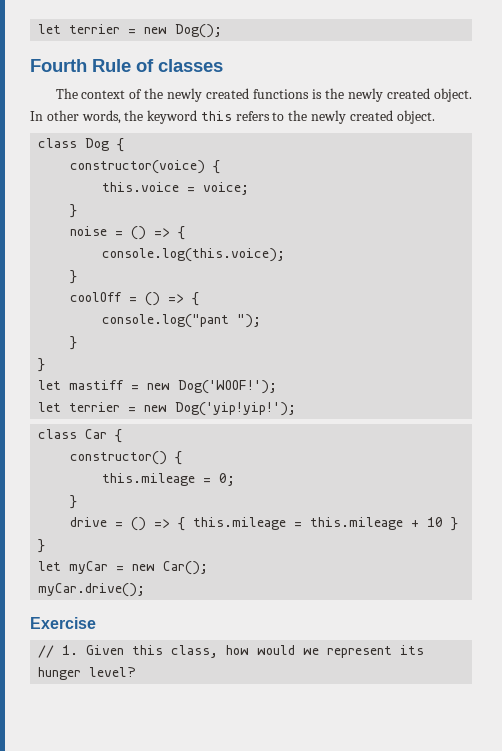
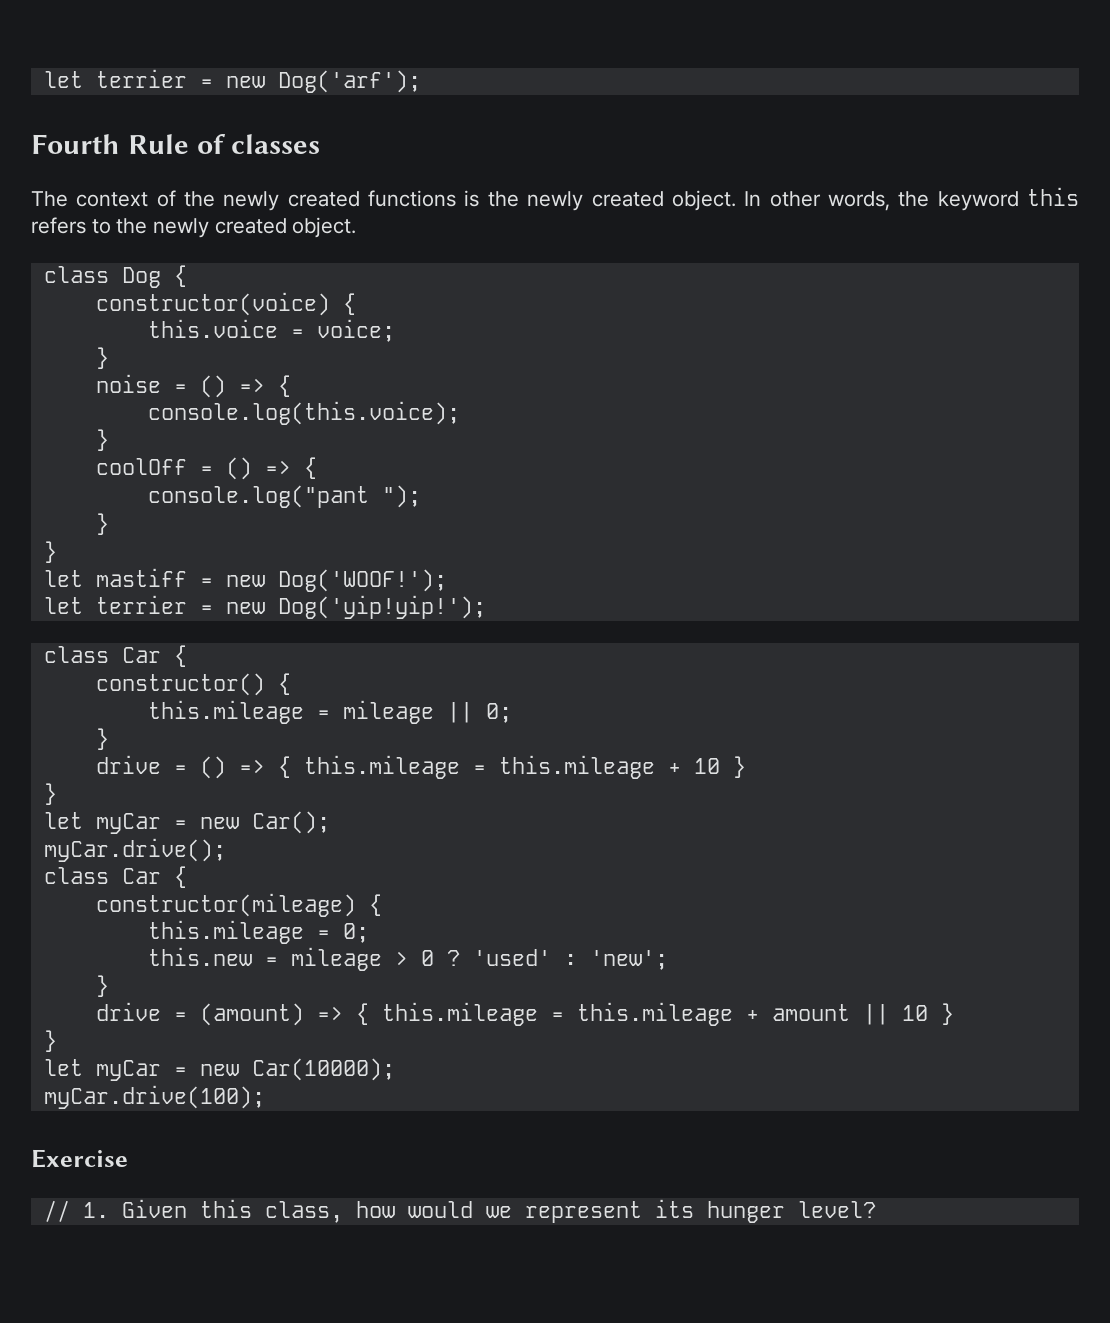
[38,24,223,38] let terrier = new Dog(); -> [43,69,421,93] let terrier = new Dog('arf');
(212, 480) none -> [342,700,473,724] mileage ||
(146, 590) none -> [43,866,187,888] [95,893,382,917] [147,920,369,944] [147,947,668,971] [95,975,109,997] [95,1002,954,1026] [43,1030,57,1052] [43,1058,395,1081] [43,1085,265,1109] // class Car { // constructor(mileage) { // this.mileage = 0; // this.new = mileage > 0 ? 'used' : 'new'; // } // drive = (amount) => { this.mileage = this.mileage + amount || 10 } // } // let myCar = new Car(10000); // myCar.drive(100);

